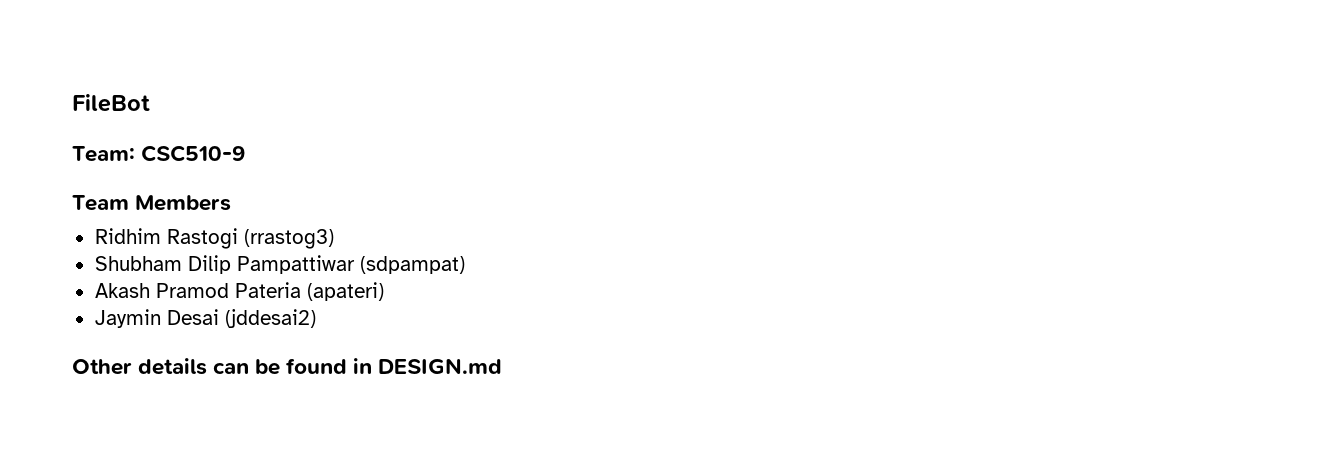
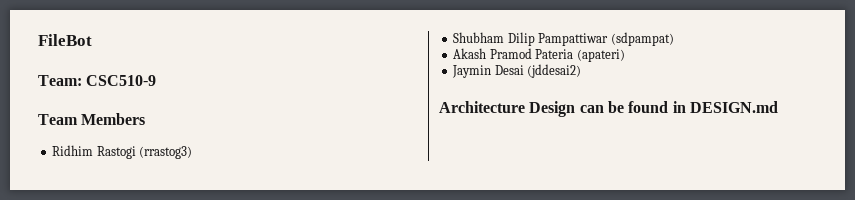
[72,358,208,375] Other details -> [439,101,576,117] Architecture Design

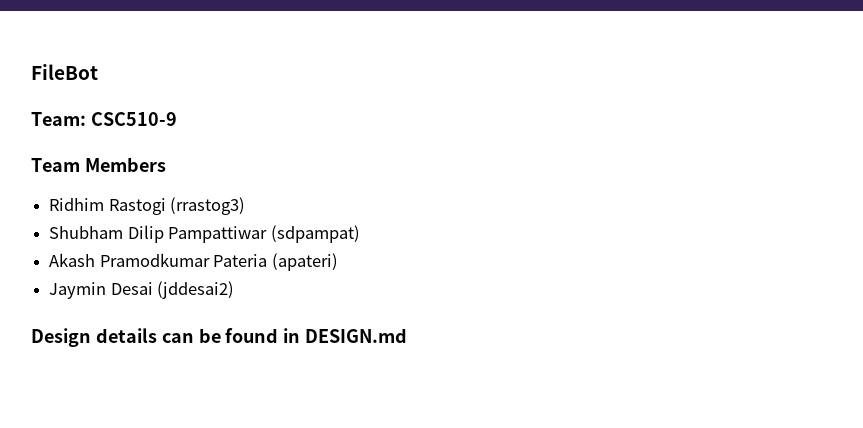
[489,48,532,59] Pramod -> [99,253,210,267] Pramodkumar
[439,101,576,117] Architecture Design -> [31,328,157,347] Design details

